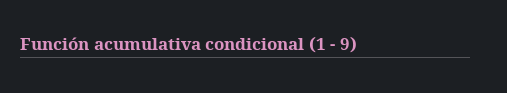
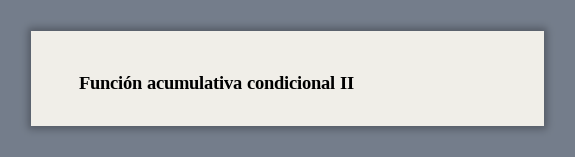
[308,36,357,53] (1 - 9) -> [340,77,354,89] II

